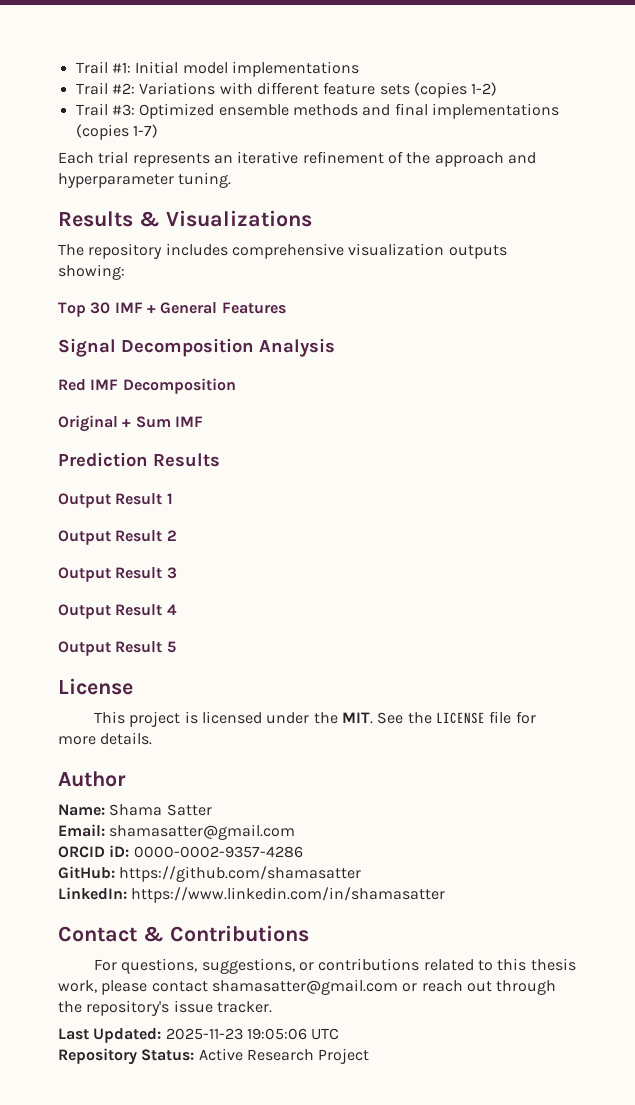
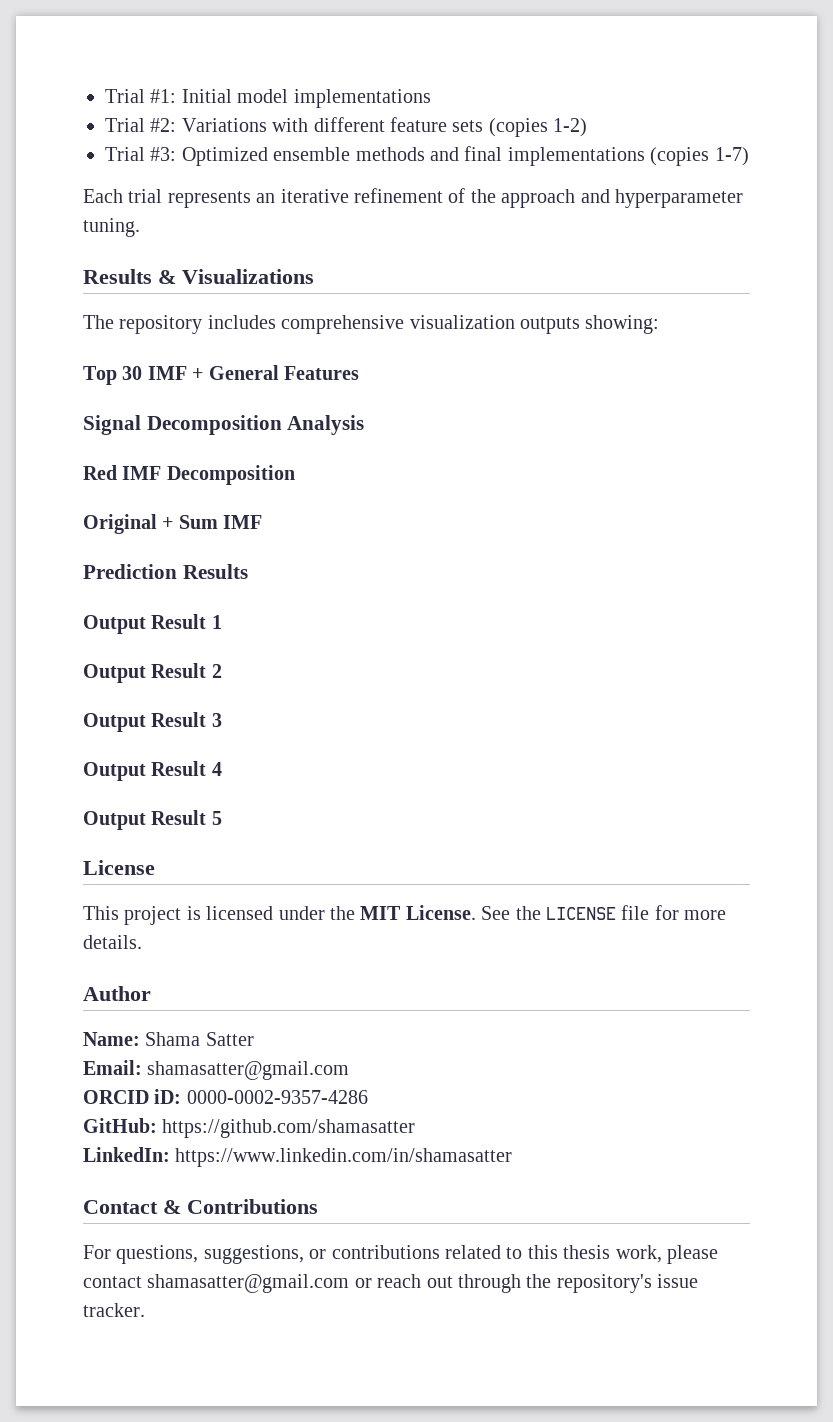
[75,61,108,74] Trail -> [105,89,145,103] Trial
[75,82,108,95] Trail -> [105,118,145,132] Trial
[75,103,108,116] Trail -> [105,147,145,161] Trial
[341,712,373,724] MIT. -> [360,905,476,920] MIT License.
[58,1028,340,1043] [58,1048,370,1065] // Last Updated: 2025-11-23 19:05:06 UTC // Repository Status: Active Research Project -> (145, 1310) none

